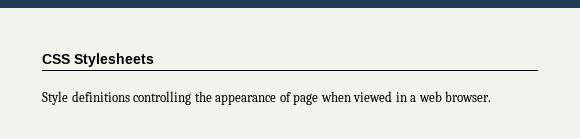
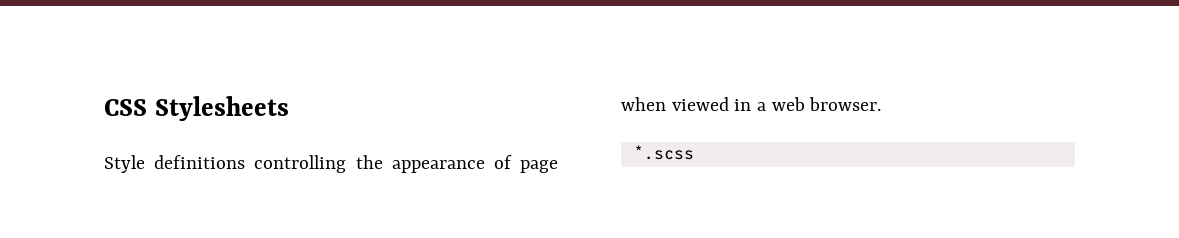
(492, 96) none -> [633,145,694,160] // *.scss

